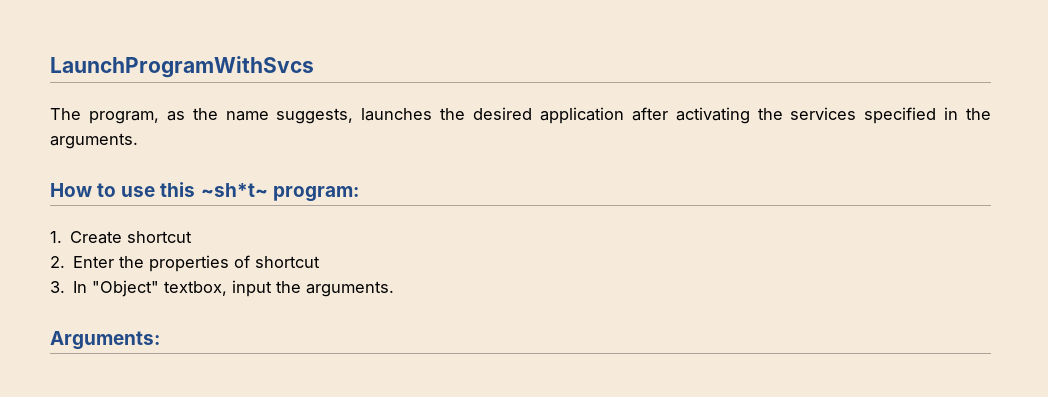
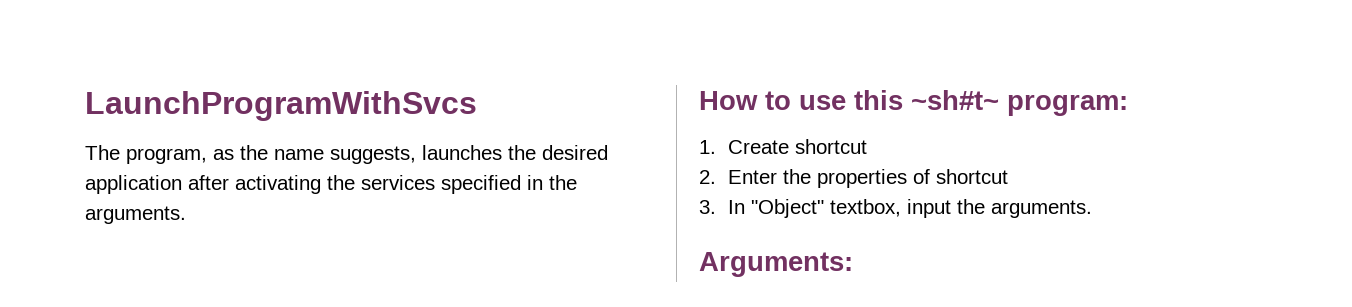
[200,183,268,197] ~sh*t~ -> [911,90,999,110] ~sh#t~

